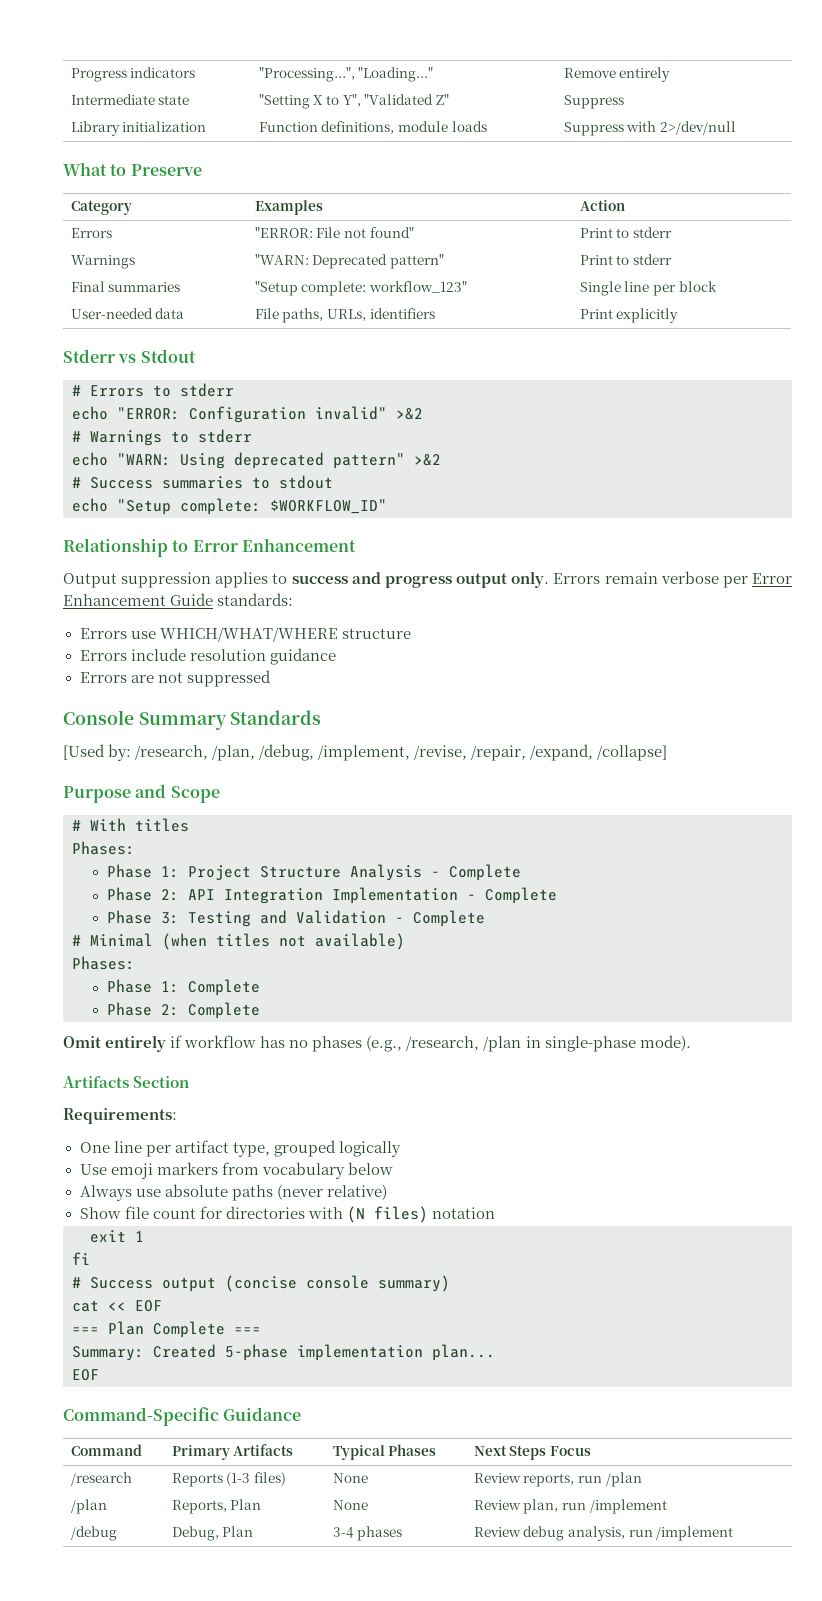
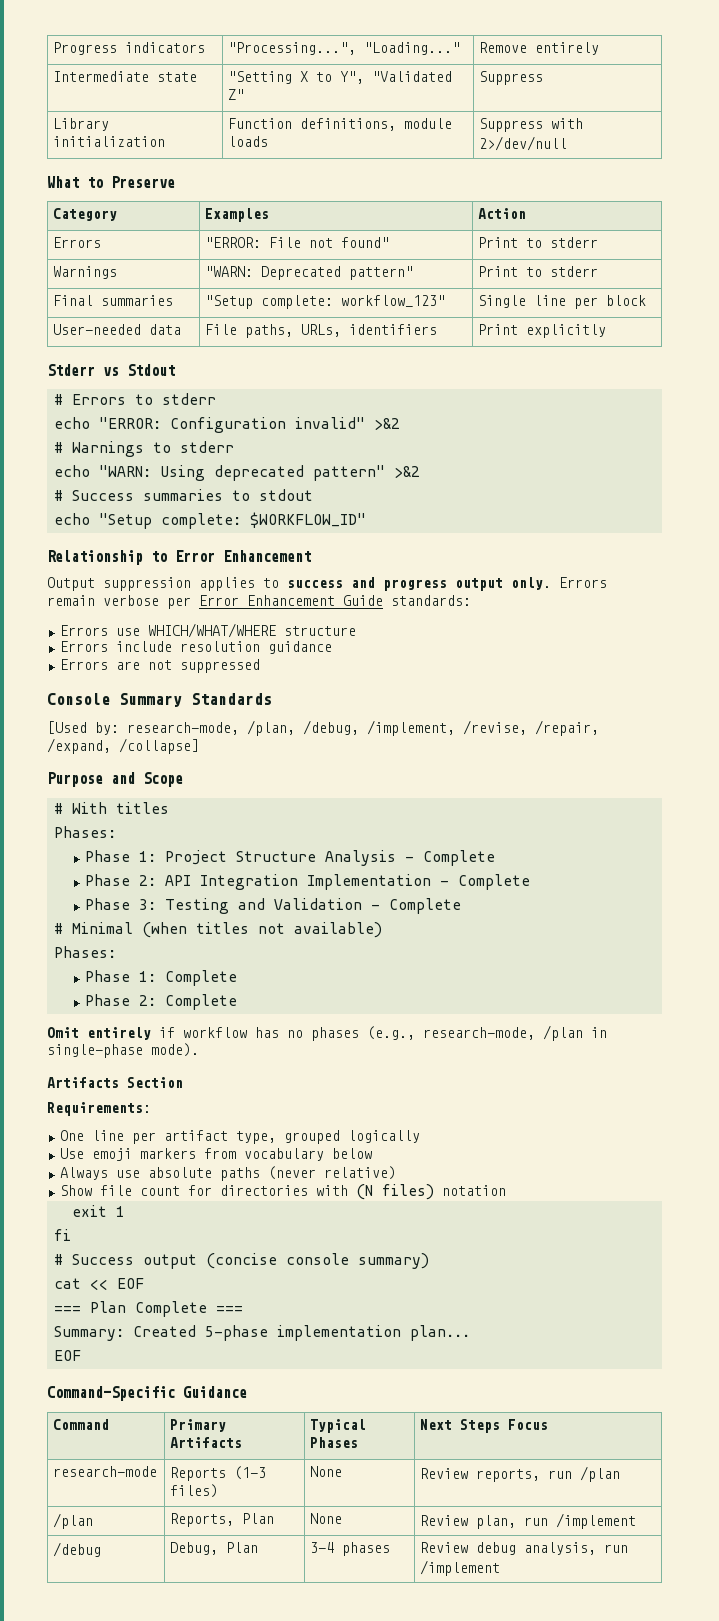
[135,745,209,760] /research, -> [127,722,239,735] research-mode,
[406,1036,480,1051] /research, -> [423,1027,535,1040] research-mode,
[70,1472,132,1486] /research -> [53,1466,158,1477] research-mode

